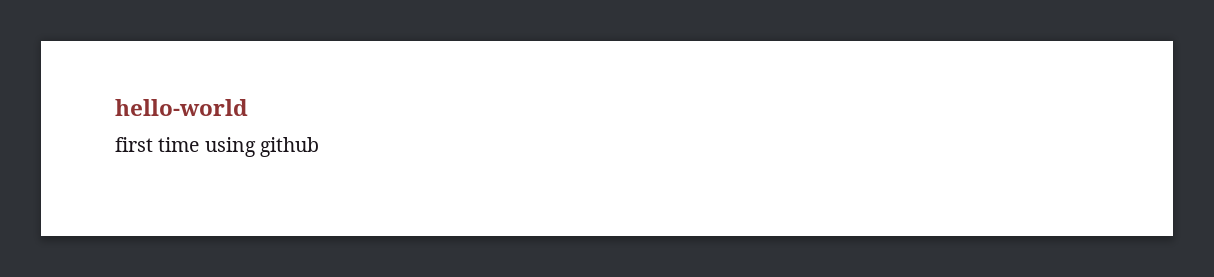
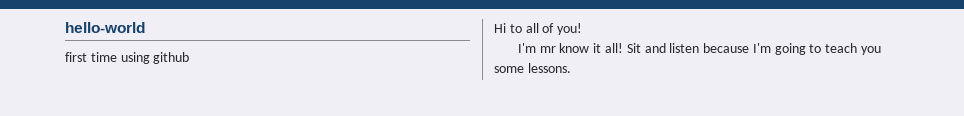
(319, 147) none -> [494,23,583,35] [517,43,881,55] [494,63,571,73] // Hi to all of you! // I'm mr know it all! Sit and listen because I'm going to teach you some lessons.

